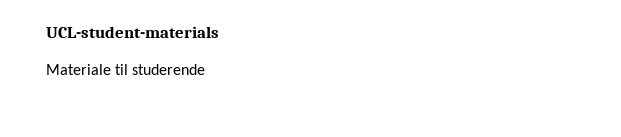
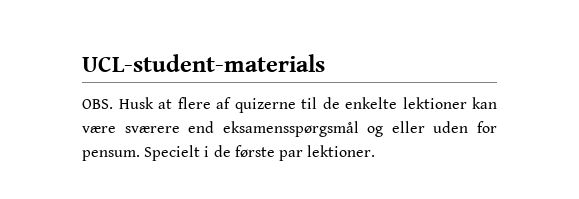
[46,64,206,75] Materiale til studerende -> [82,97,497,113] [82,121,497,137] [82,145,376,161] OBS. Husk at flere af quizerne til de enkelte lektioner kan være sværere end eksamensspørgsmål og eller uden for pensum. Specielt i de første par lektioner.

